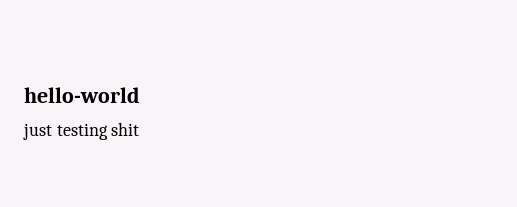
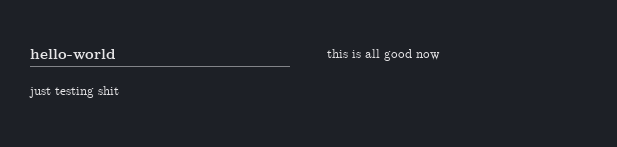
(140, 129) none -> [327,49,440,61] // this is all good now

